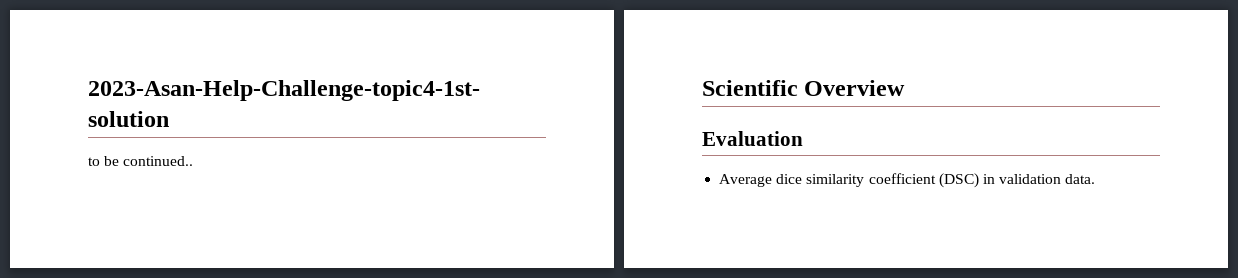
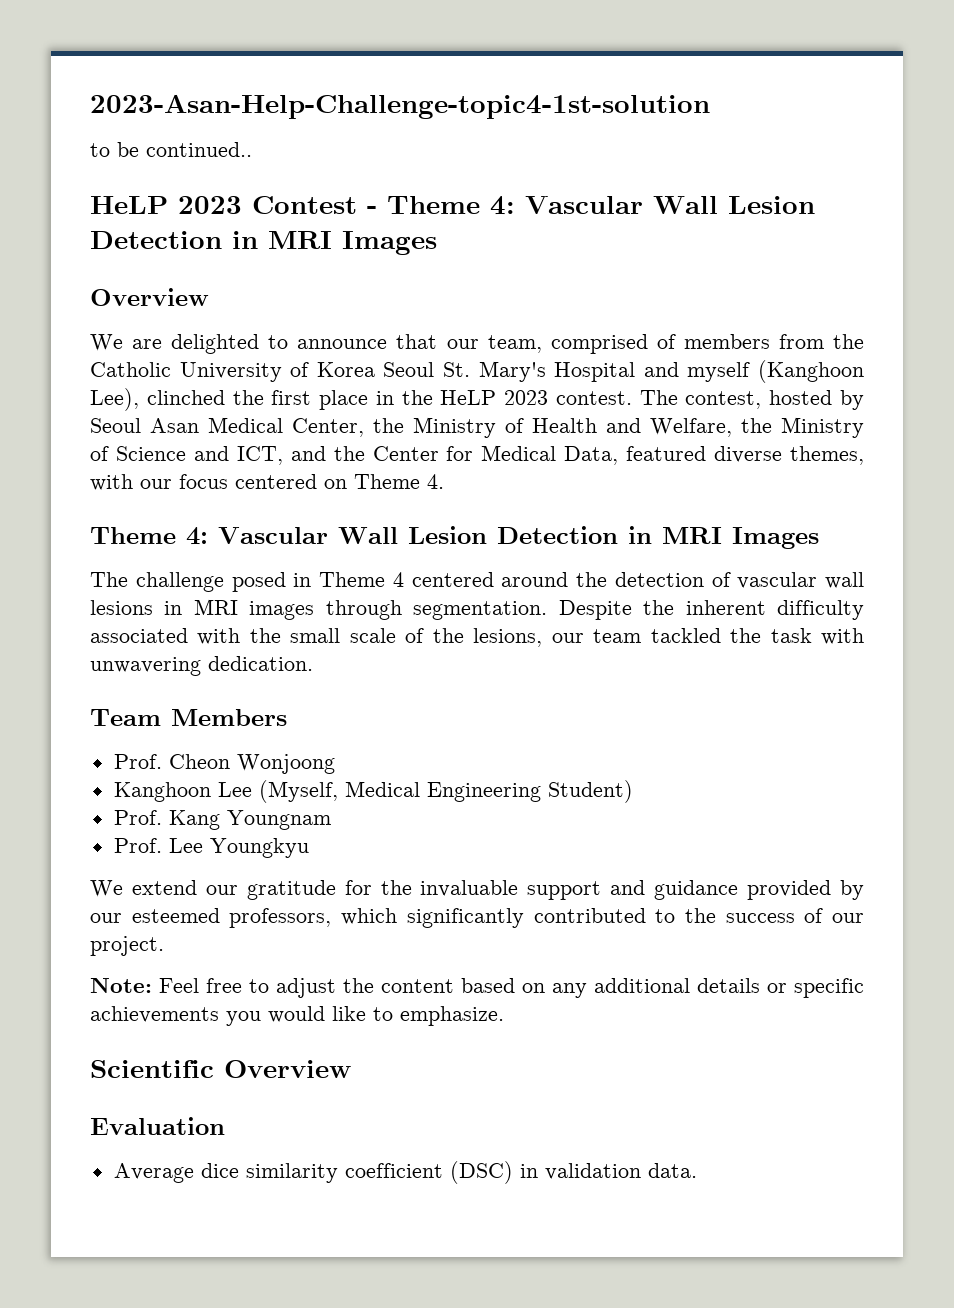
(194, 161) none -> [90,196,815,215] [90,231,437,255] [90,288,209,306] [90,334,865,354] [90,360,865,383] [90,388,864,411] [90,417,864,438] [90,445,864,465] [90,474,444,491] [90,526,819,549] [90,572,864,592] [90,599,865,620] [90,628,864,647] [90,656,313,676] [90,709,287,726] [113,754,335,774] [113,780,633,803] [113,810,331,830] [113,838,309,858] [90,880,864,900] [90,908,865,928] [90,936,164,956] [90,978,864,998] [90,1006,504,1026] // HeLP 2023 Contest - Theme 4: Vascular Wall Lesion Detection in MRI Images // Overview // We are delighted to announce that our team, comprised of members from the Catholic University of Korea Seoul St. Mary's Hospital and myself (Kanghoon Lee), clinched the first place in the HeLP 2023 contest. The contest, hosted by Seoul Asan Medical Center, the Ministry of Health and Welfare, the Ministry of Science and ICT, and the Center for Medical Data, featured diverse themes, with our focus centered on Theme 4. // Theme 4: Vascular Wall Lesion Detection in MRI Images // The challenge posed in Theme 4 centered around the detection of vascular wall lesions in MRI images through segmentation. Despite the inherent difficulty associated with the small scale of the lesions, our team tackled the task with unwavering dedication. // Team Members // Prof. Cheon Wonjoong // Kanghoon Lee (Myself, Medical Engineering Student) // Prof. Kang Youngnam // Prof. Lee Youngkyu // We extend our gratitude for the invaluable support and guidance provided by our esteemed professors, which significantly contributed to the success of our project. // Note: Feel free to adjust the content based on any additional details or specific achievements you would like to emphasize.

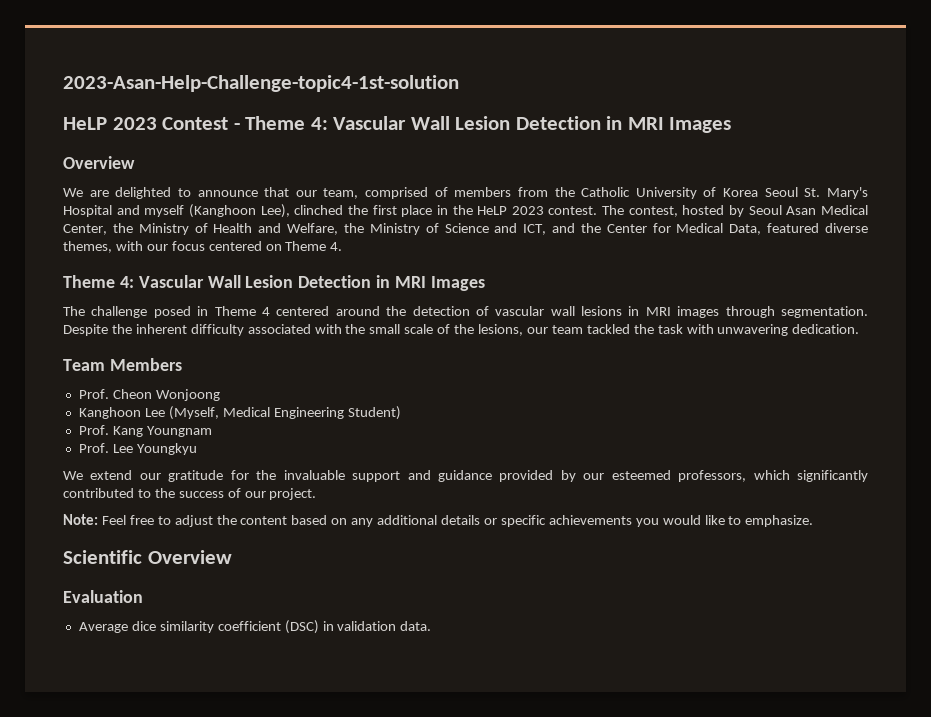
[90,142,252,157] // to be continued.. -> (459, 83) none

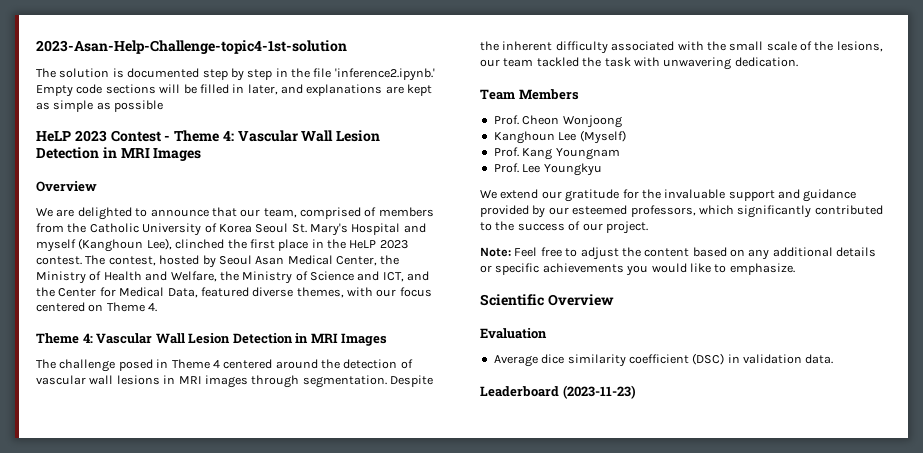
(459, 83) none -> [36,68,435,81] [36,84,433,97] [36,100,164,112] // The solution is documented step by step in the file 'inference2.ipynb.' Empty code sections will be filled in later, and explanations are kept as simple as possible
[188,204,256,218] (Kanghoon -> [78,238,144,252] (Kanghoun
[78,406,401,420] Kanghoon Lee (Myself, Medical Engineering Student) -> [493,130,626,144] Kanghoun Lee (Myself)
(432, 626) none -> [480,385,636,399] // Leaderboard (2023-11-23)

